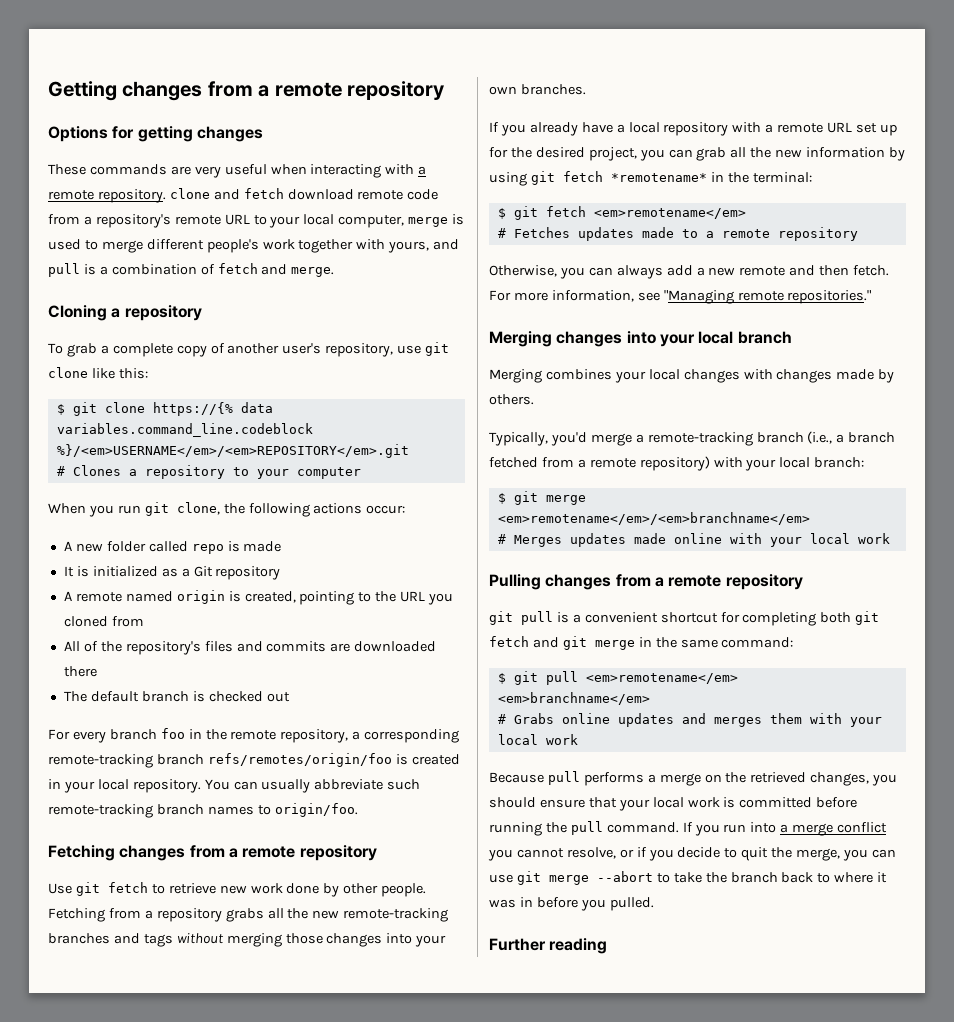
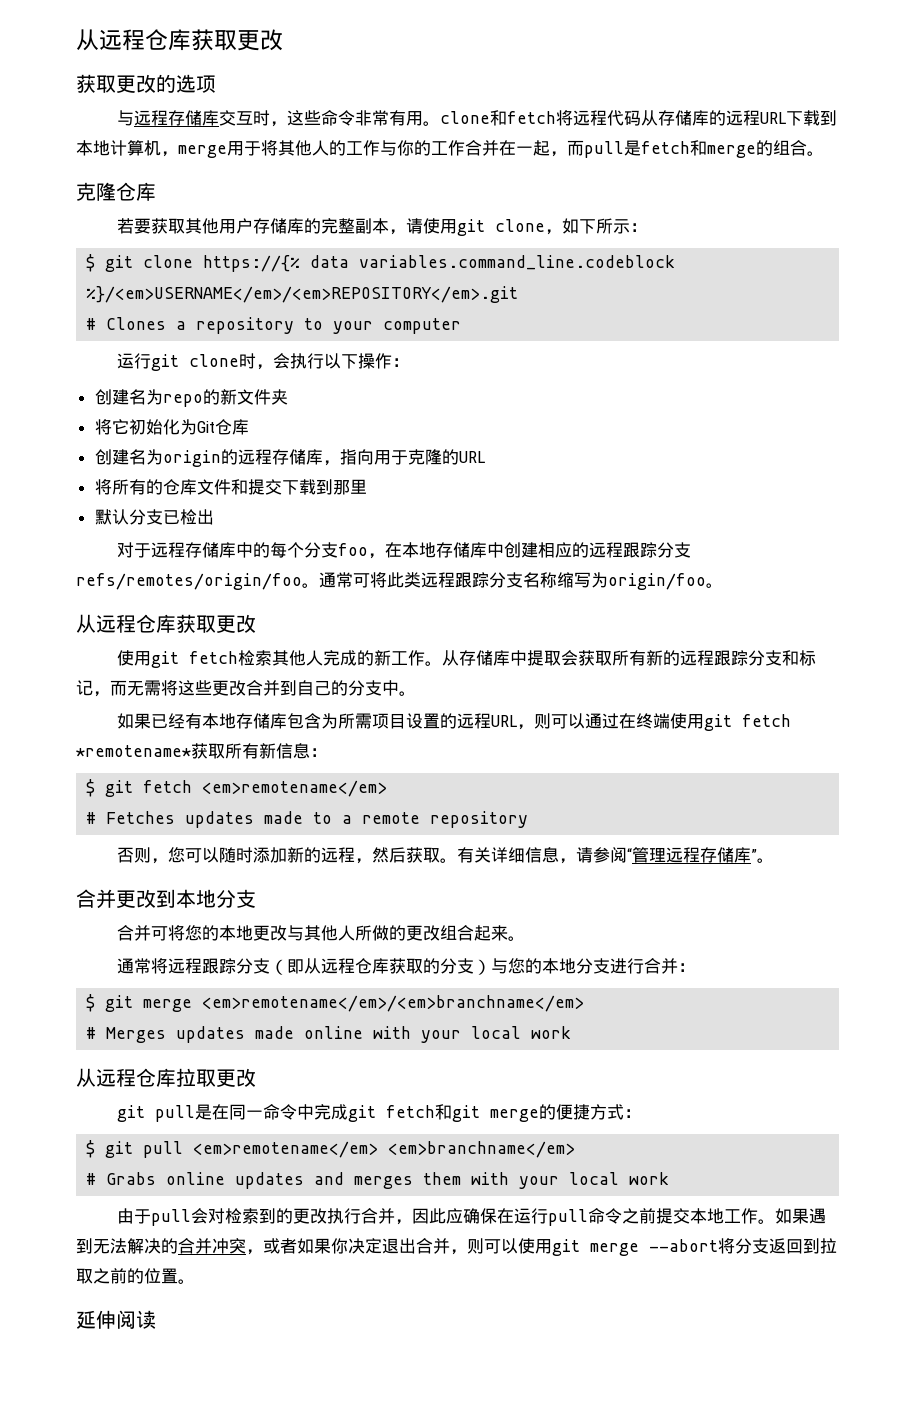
[48,81,444,101] [48,126,263,142] [48,164,427,178] [48,188,439,203] [48,214,465,228] [48,239,460,253] [48,263,335,277] [48,305,202,321] [48,342,450,357] [48,367,148,379] Getting changes from a remote repository // Options for getting changes // These commands are very useful when interacting with a remote repository. clone and fetch download remote code from a repository's remote URL to your local computer, merge is used to merge different people's work together with yours, and pull is a combination of fetch and merge. // Cloning a repository // To grab a complete copy of another user's repository, use git clone like this: -> [76,29,283,51] [76,74,216,93] [117,110,838,127] [76,140,824,158] [76,182,156,201] [117,218,648,236] 从远程仓库获取更改 // 获取更改的选项 // 与远程存储库交互时，这些命令非常有用。clone和fetch将远程代码从存储库的远程URL下载到本地计算机，merge用于将其他人的工作与你的工作合并在一起，而pull是fetch和merge的组合。 // 克隆仓库 // 若要获取其他用户存储库的完整副本，请使用git clone，如下所示：
[48,502,406,517] [63,541,282,554] [63,566,281,580] [63,590,454,605] [63,616,144,627] [63,641,437,655] [63,666,97,677] [63,691,290,702] [48,728,460,743] [48,753,460,768] [48,779,421,793] [48,803,358,818] [48,845,377,861] [48,882,427,897] [48,908,449,922] [48,933,447,947] [489,84,586,95] [489,122,897,136] [489,147,906,161] [489,171,812,186] When you run git clone, the following actions occur: // A new folder called repo is made // It is initialized as a Git repository // A remote named origin is created, pointing to the URL you cloned from // All of the repository's files and commits are downloaded there // The default branch is checked out // For every branch foo in the remote repository, a corresponding remote-tracking branch refs/remotes/origin/foo is created in your local repository. You can usually abbreviate such remote-tracking branch names to origin/foo. // Fetching changes from a remote repository // Use git fetch to retrieve new work done by other people. Fetching from a repository grabs all the new remote-tracking branches and tags without merging those changes into your own branches. // If you already have a local repository with a remote URL set up for the desired project, you can grab all the new information by using git fetch *remotename* in the terminal: -> [117,353,410,371] [94,389,288,407] [94,419,249,435] [94,449,485,467] [94,479,367,495] [94,509,214,525] [117,542,692,559] [76,572,723,590] [76,614,256,633] [117,650,817,668] [76,680,416,697] [117,713,792,731] [76,743,327,759] 运行git clone时，会执行以下操作： // 创建名为repo的新文件夹 // 将它初始化为Git仓库 // 创建名为origin的远程存储库，指向用于克隆的URL // 将所有的仓库文件和提交下载到那里 // 默认分支已检出 // 对于远程存储库中的每个分支foo，在本地存储库中创建相应的远程跟踪分支refs/remotes/origin/foo。通常可将此类远程跟踪分支名称缩写为origin/foo。 // 从远程仓库获取更改 // 使用git fetch检索其他人完成的新工作。从存储库中提取会获取所有新的远程跟踪分支和标记，而无需将这些更改合并到自己的分支中。 // 如果已经有本地存储库包含为所需项目设置的远程URL，则可以通过在终端使用git fetch *remotename*获取所有新信息：
[489,265,890,279] [489,290,872,304] [489,331,792,347] [489,369,895,383] [489,394,534,405] [489,431,896,446] [489,456,865,471] Otherwise, you can always add a new remote and then fetch. For more information, see "Managing remote repositories." // Merging changes into your local branch // Merging combines your local changes with changes made by others. // Typically, you'd merge a remote-tracking branch (i.e., a branch fetched from a remote repository) with your local branch: -> [117,847,775,864] [76,889,256,909] [117,925,526,941] [117,958,696,975] 否则，您可以随时添加新的远程，然后获取。有关详细信息，请参阅“管理远程存储库”。 // 合并更改到本地分支 // 合并可将您的本地更改与其他人所做的更改组合起来。 // 通常将远程跟踪分支（即从远程仓库获取的分支）与您的本地分支进行合并：
[489,574,803,590] [489,611,880,626] [489,636,794,650] Pulling changes from a remote repository // git pull is a convenient shortcut for completing both git fetch and git merge in the same command: -> [76,1068,256,1087] [117,1104,642,1122] 从远程仓库拉取更改 // git pull是在同一命令中完成git fetch和git merge的便捷方式：
[489,771,898,786] [489,797,858,811] [489,821,888,836] [488,847,896,861] [489,871,888,885] [489,897,654,911] [489,938,608,954] Because pull performs a merge on the retrieved changes, you should ensure that your local work is committed before running the pull command. If you run into a merge conflict you cannot resolve, or if you decide to quit the merge, you can use git merge --abort to take the branch back to where it was in before you pulled. // Further reading -> [117,1208,827,1226] [76,1238,837,1256] [76,1268,195,1284] [76,1310,156,1329] 由于pull会对检索到的更改执行合并，因此应确保在运行pull命令之前提交本地工作。如果遇到无法解决的合并冲突，或者如果你决定退出合并，则可以使用git merge --abort将分支返回到拉取之前的位置。 // 延伸阅读

